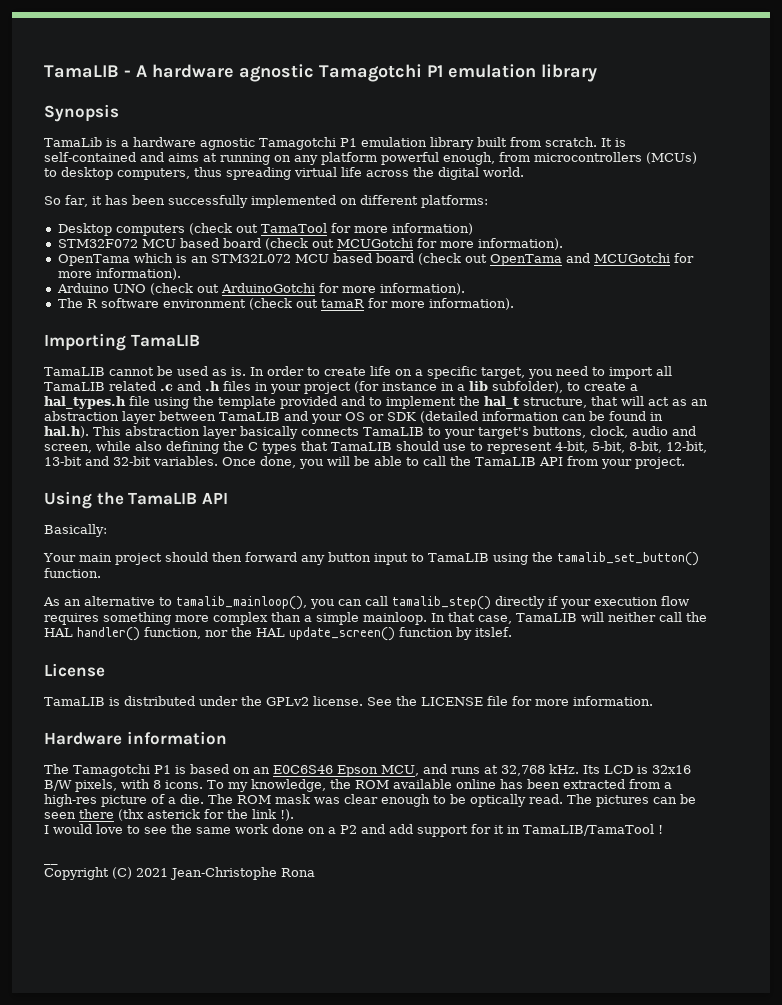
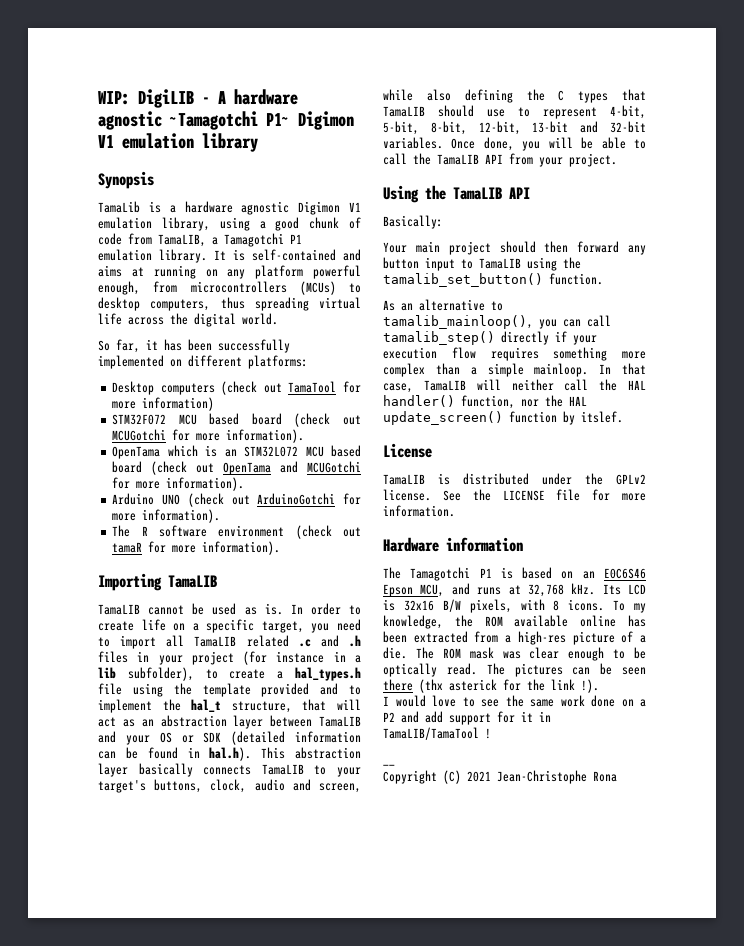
[44,65,119,78] TamaLIB -> [98,89,194,108] WIP: DigiLIB
[319,64,443,82] Tamagotchi P1 -> [169,111,354,130] [98,135,114,148] ~Tamagotchi P1~ Digimon V1
[259,137,597,150] Tamagotchi P1 emulation library built from scratch. -> [298,201,361,215] [98,217,362,231] [98,233,302,247] [98,249,207,263] Digimon V1 emulation library, using a good chunk of code from TamaLIB, a Tamagotchi P1 emulation library.

